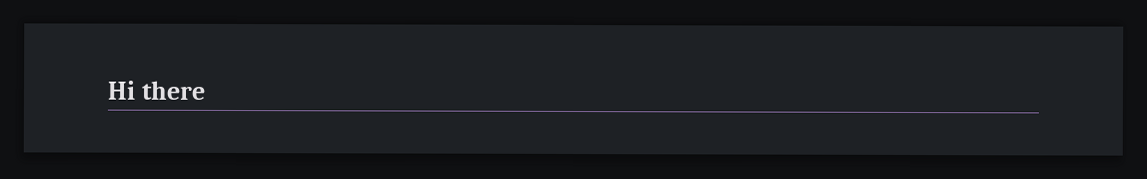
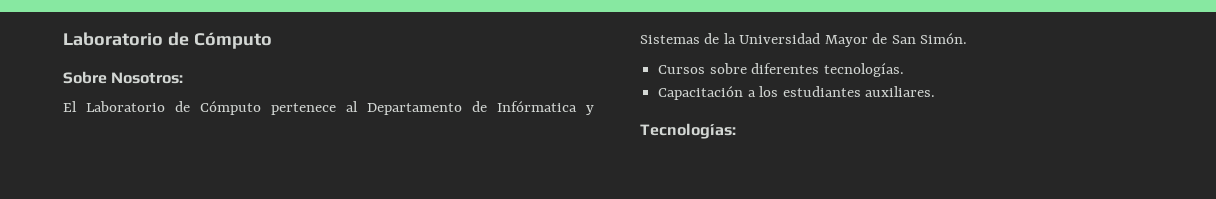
[107,80,206,100] Hi there -> [63,32,272,49] [63,71,184,84] [63,101,594,115] [640,33,968,47] [658,63,904,77] [658,86,935,100] [640,123,736,139] Laboratorio de Cómputo // Sobre Nosotros: // El Laboratorio de Cómputo pertenece al Departamento de Infórmatica y Sistemas de la Universidad Mayor de San Simón. // Cursos sobre diferentes tecnologías. // Capacitación a los estudiantes auxiliares. // Tecnologías:

